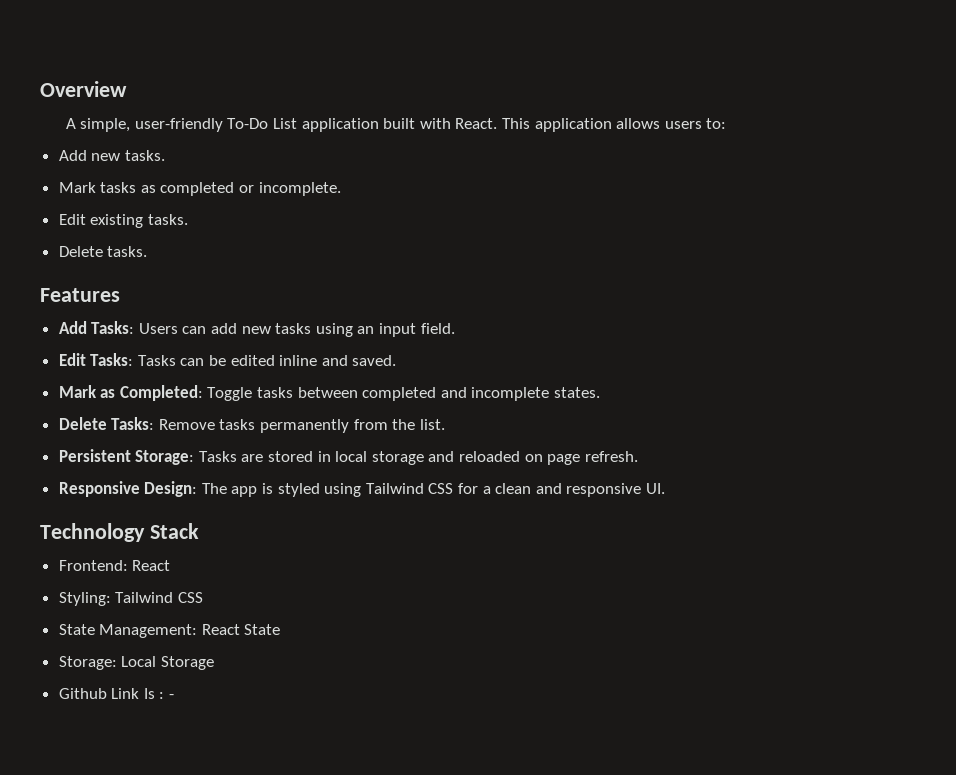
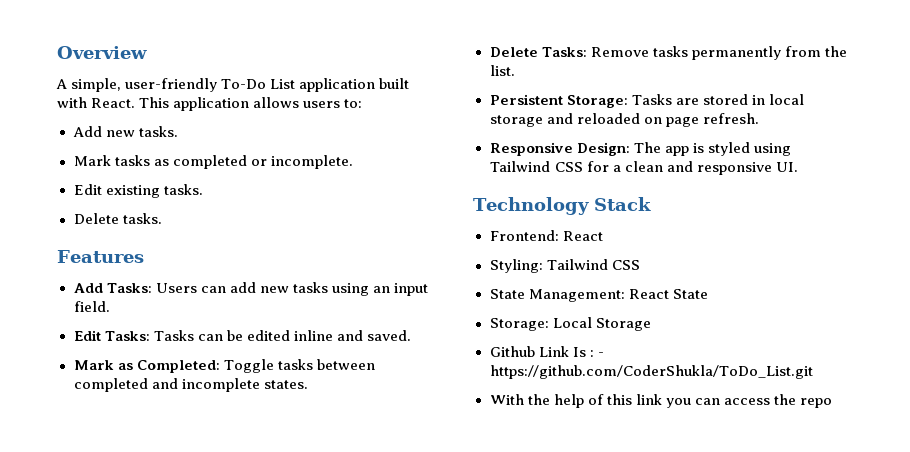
(175, 696) none -> [489,365,814,379] [489,394,832,408] https://github.com/CoderShukla/ToDo_List.git // With the help of this link you can access the repo

